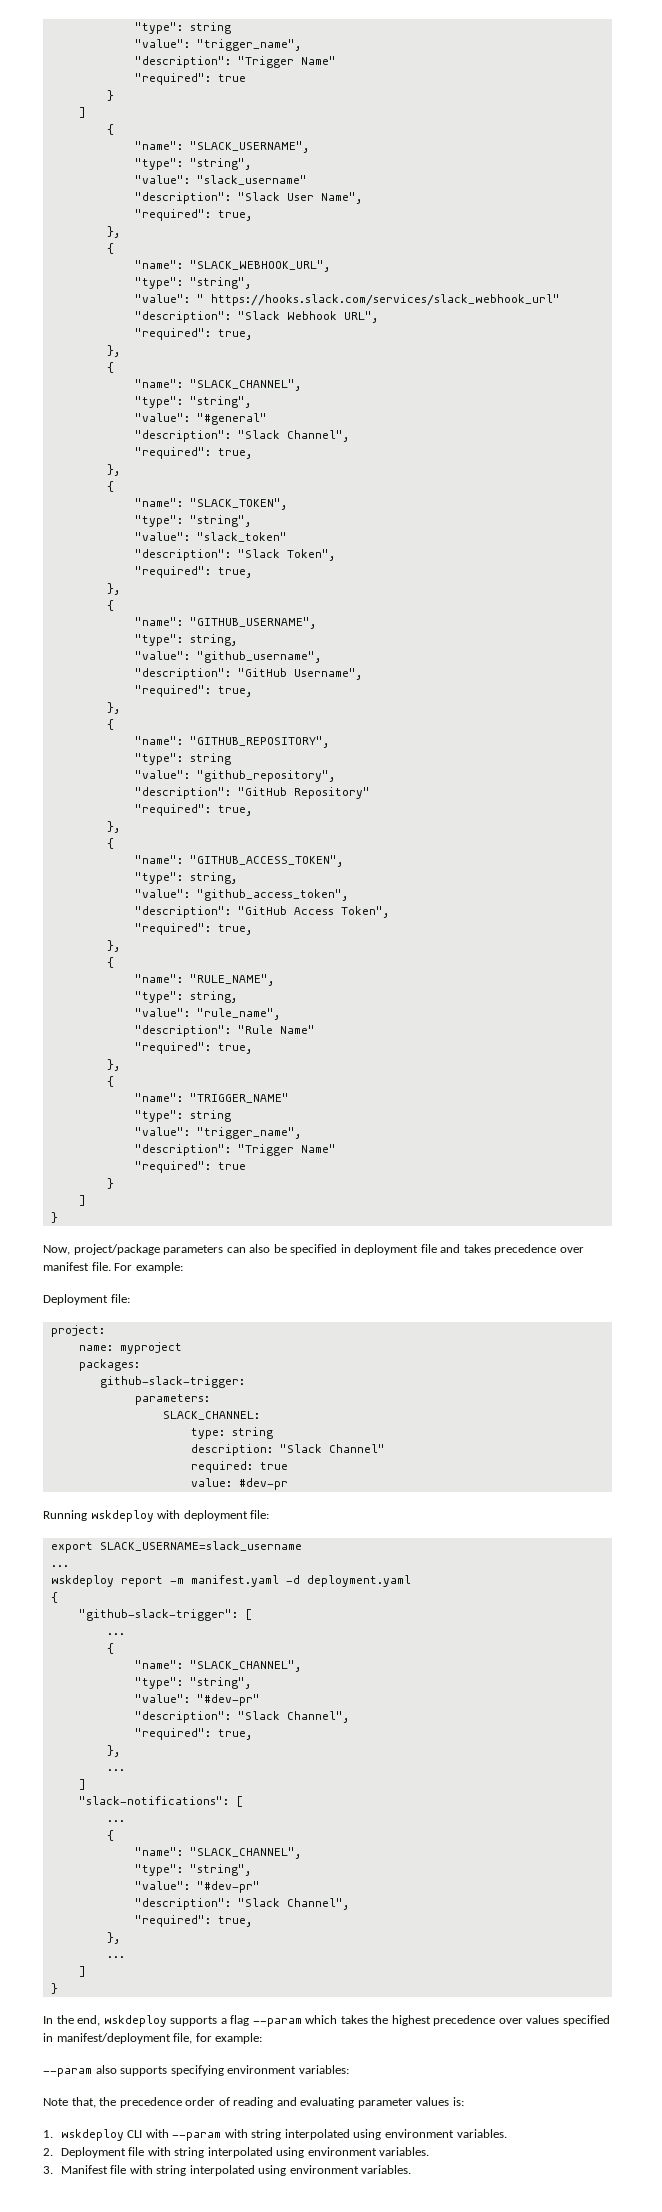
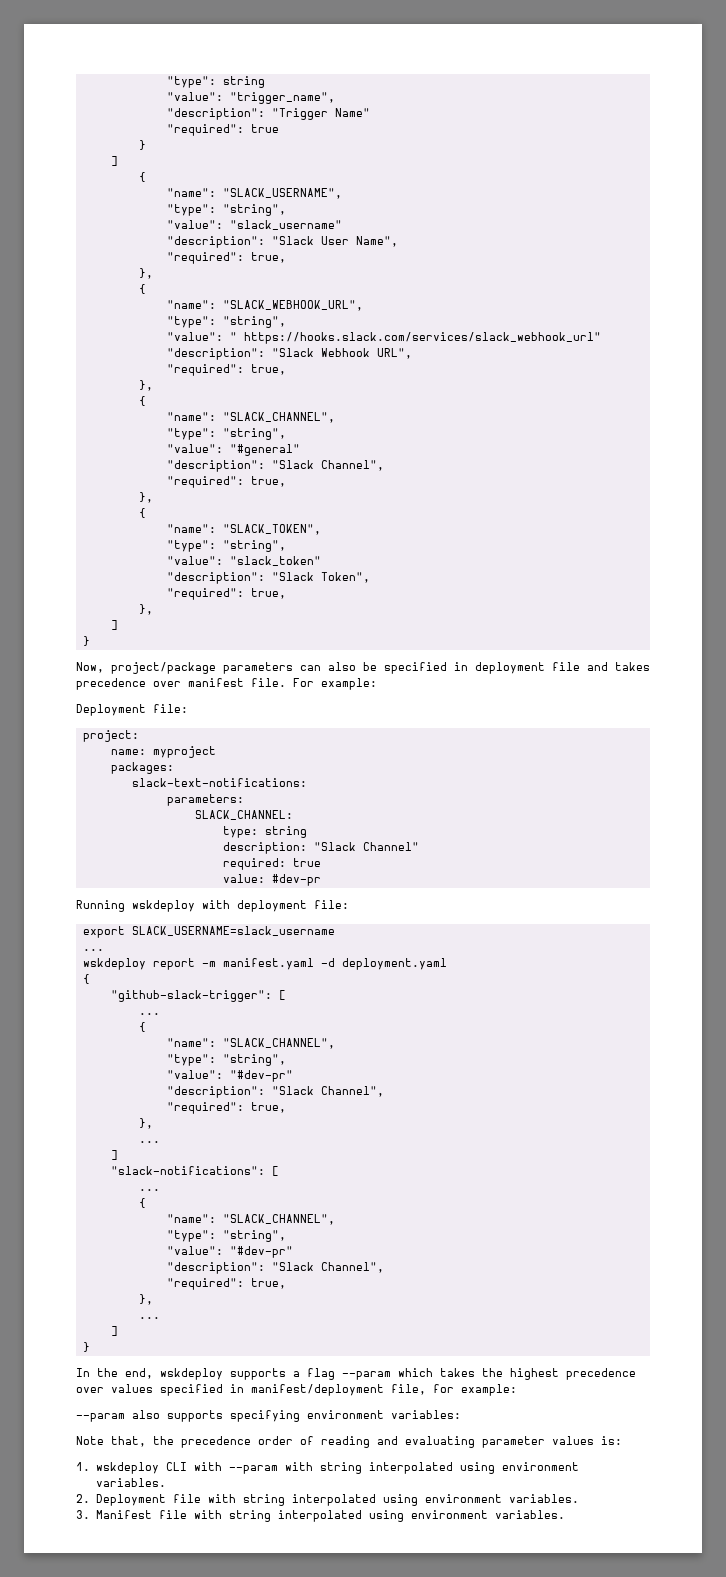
[106,600,114,611] [134,617,316,629] [134,634,237,646] [134,651,321,663] [134,668,362,680] [134,685,252,697] [106,702,120,714] [106,719,114,730] [134,736,329,748] [134,753,231,765] [134,770,335,782] [134,787,370,799] [134,804,252,816] [106,821,120,833] [106,838,114,849] [134,855,343,867] [134,872,237,884] [134,889,348,901] [134,906,389,918] [134,923,252,935] [106,940,120,952] [106,957,114,968] [134,974,274,986] [134,991,237,1003] [134,1008,280,1020] [134,1025,315,1037] [134,1042,252,1054] [106,1059,120,1071] [106,1076,114,1087] [134,1093,289,1103] [134,1110,231,1122] [134,1127,301,1139] [134,1144,336,1156] [134,1161,246,1173] [106,1178,114,1189] // { // "name": "GITHUB_USERNAME", // "type": string, // "value": "github_username", // "description": "GitHub Username", // "required": true, // }, // { // "name": "GITHUB_REPOSITORY", // "type": string // "value": "github_repository", // "description": "GitHub Repository" // "required": true, // }, // { // "name": "GITHUB_ACCESS_TOKEN", // "type": string, // "value": "github_access_token", // "description": "GitHub Access Token", // "required": true, // }, // { // "name": "RULE_NAME", // "type": string, // "value": "rule_name", // "description": "Rule Name" // "required": true, // }, // { // "name": "TRIGGER_NAME" // "type": string // "value": "trigger_name", // "description": "Trigger Name" // "required": true // } -> (153, 609) none
[99,1376,245,1388] github-slack-trigger: -> [131,778,307,787] slack-text-notifications:

